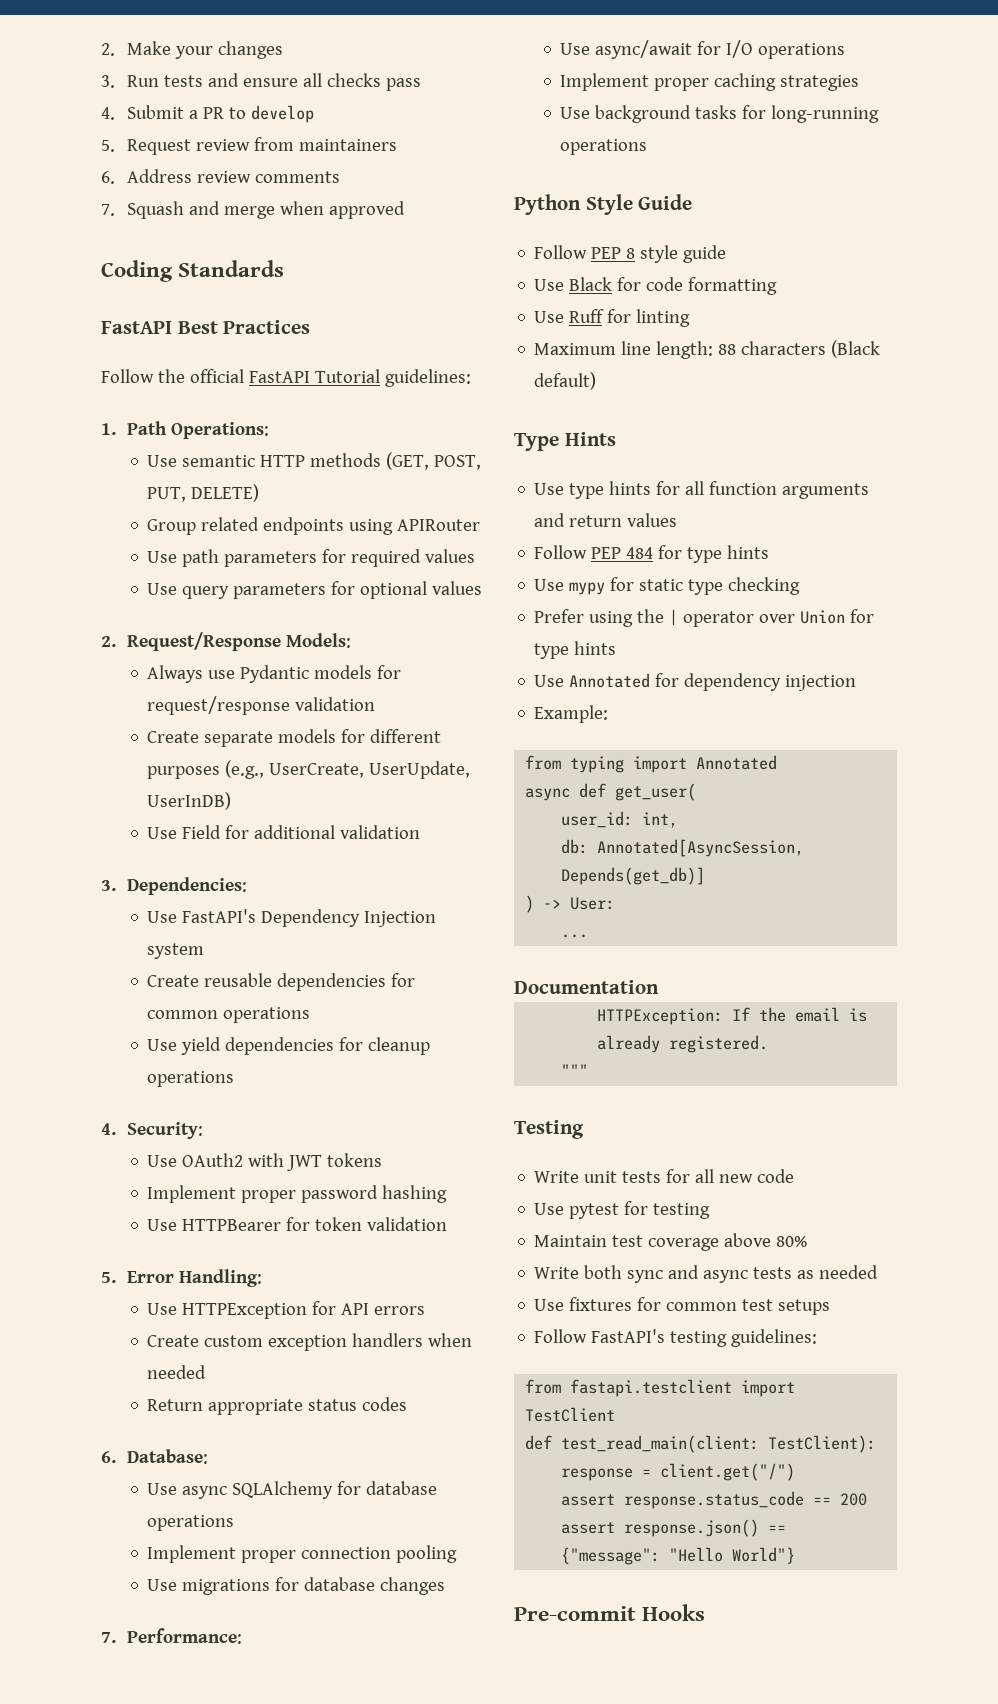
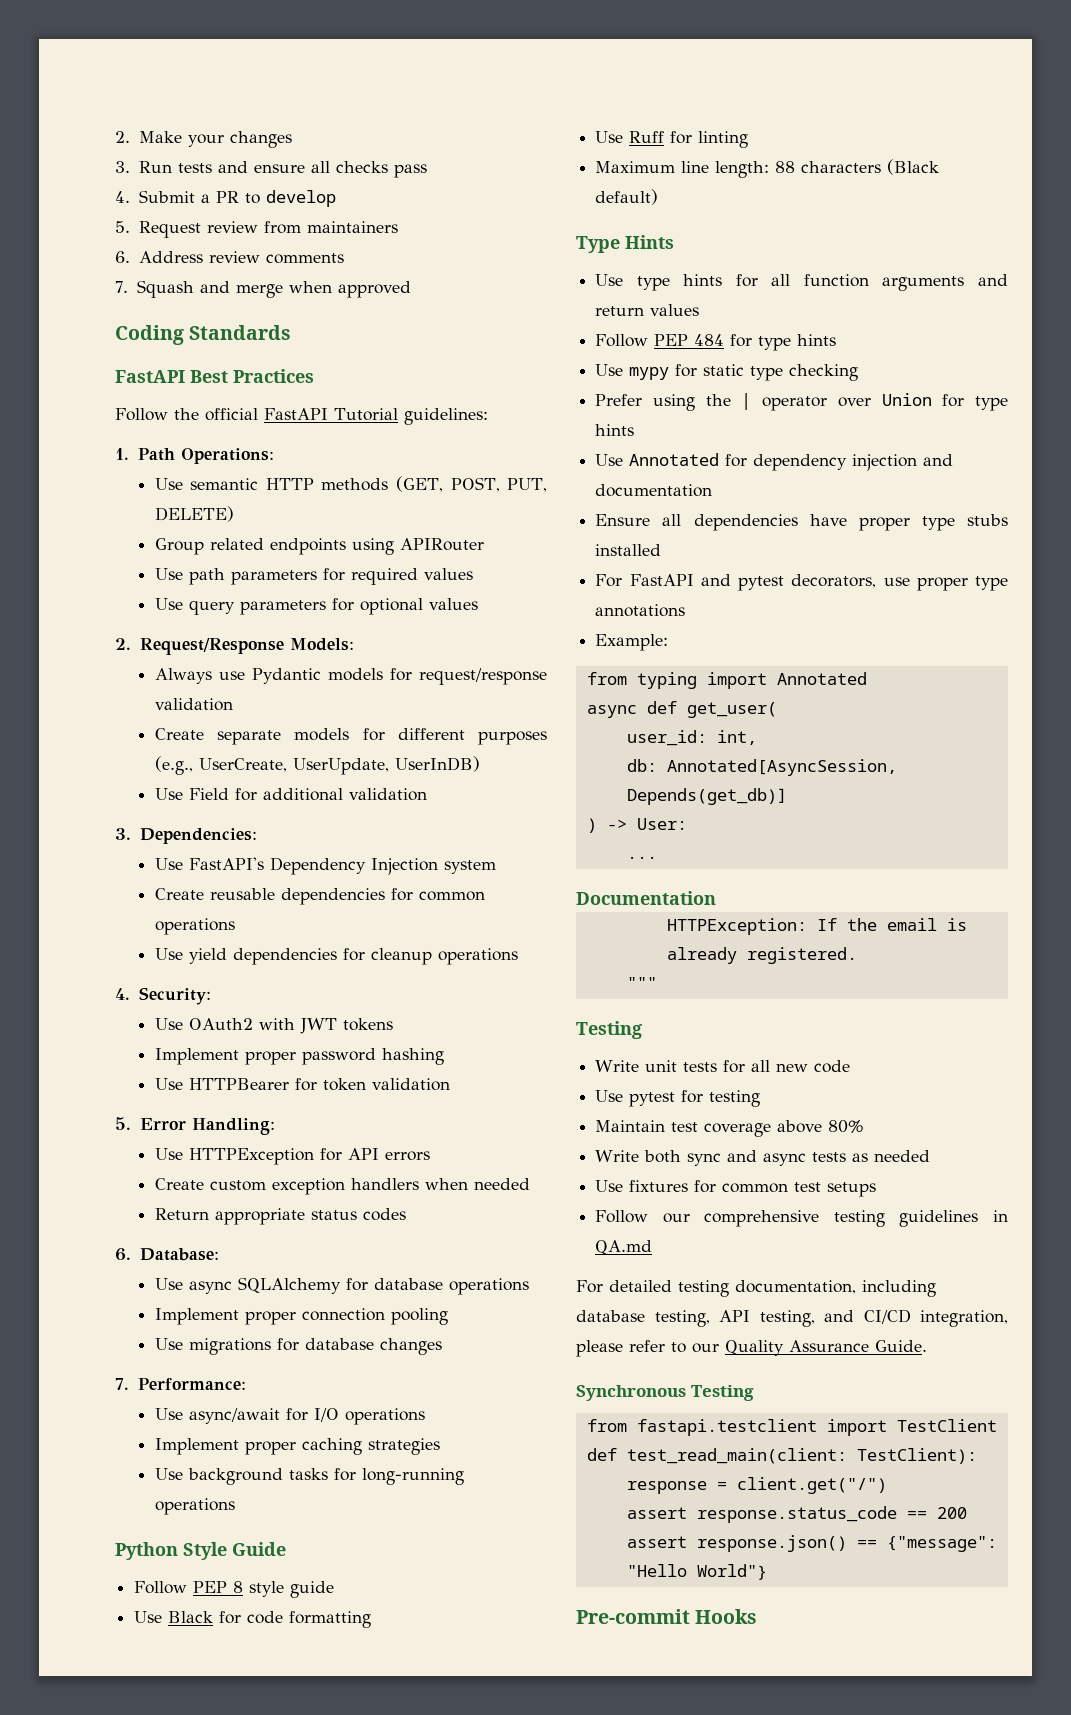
(857, 683) none -> [923,454,954,466] [595,484,713,497] [595,514,1008,531] [595,544,662,556] [595,574,1008,591] [595,604,686,617] and documentation // Ensure all dependencies have proper type stubs installed // For FastAPI and pytest decorators, use proper type annotations
[591,1329,818,1347] FastAPI's testing guidelines: -> [662,1210,1008,1227] [595,1240,653,1255] [576,1280,936,1297] [576,1309,1008,1327] [576,1340,927,1357] [576,1385,754,1401] our comprehensive testing guidelines in QA.md // For detailed testing documentation, including database testing, API testing, and CI/CD integration, please refer to our Quality Assurance Guide. // Synchronous Testing

